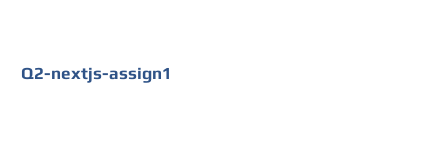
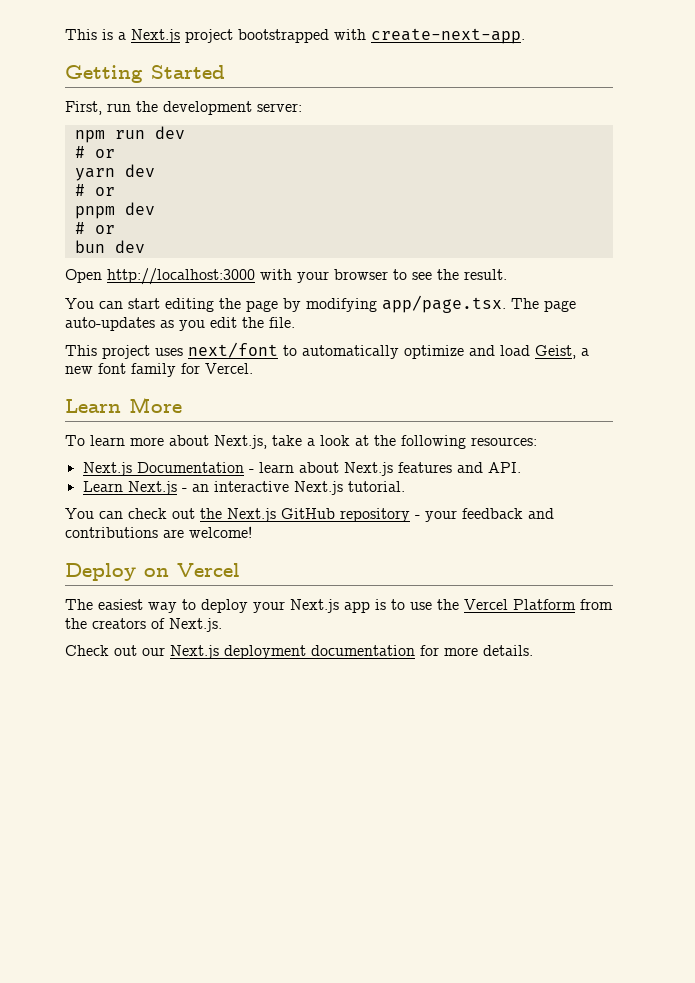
[21,67,172,83] Q2-nextjs-assign1 -> [65,28,525,44] [65,65,225,83] [65,101,302,115] [74,126,185,143] [74,146,115,158] [74,164,155,181] [74,184,115,196] [74,202,155,219] [74,222,115,234] [74,240,145,253] [65,268,507,285] [65,295,576,313] [65,317,295,331] [65,342,589,359] [65,363,253,377] [65,397,182,413] [65,435,537,449] [82,462,521,476] [82,481,405,495] [65,508,554,522] [65,526,252,538] [65,563,240,581] [65,599,613,613] [65,618,222,632] [65,645,533,659] This is a Next.js project bootstrapped with create-next-app. // Getting Started // First, run the development server: // npm run dev // # or // yarn dev // # or // pnpm dev // # or // bun dev // Open http://localhost:3000 with your browser to see the result. // You can start editing the page by modifying app/page.tsx. The page auto-updates as you edit the file. // This project uses next/font to automatically optimize and load Geist, a new font family for Vercel. // Learn More // To learn more about Next.js, take a look at the following resources: // Next.js Documentation - learn about Next.js features and API. // Learn Next.js - an interactive Next.js tutorial. // You can check out the Next.js GitHub repository - your feedback and contributions are welcome! // Deploy on Vercel // The easiest way to deploy your Next.js app is to use the Vercel Platform from the creators of Next.js. // Check out our Next.js deployment documentation for more details.

